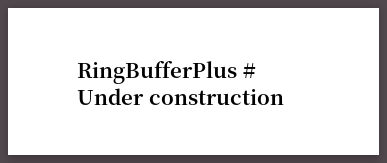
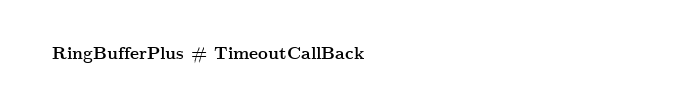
[77,88,284,105] Under construction -> [214,47,364,59] TimeoutCallBack

